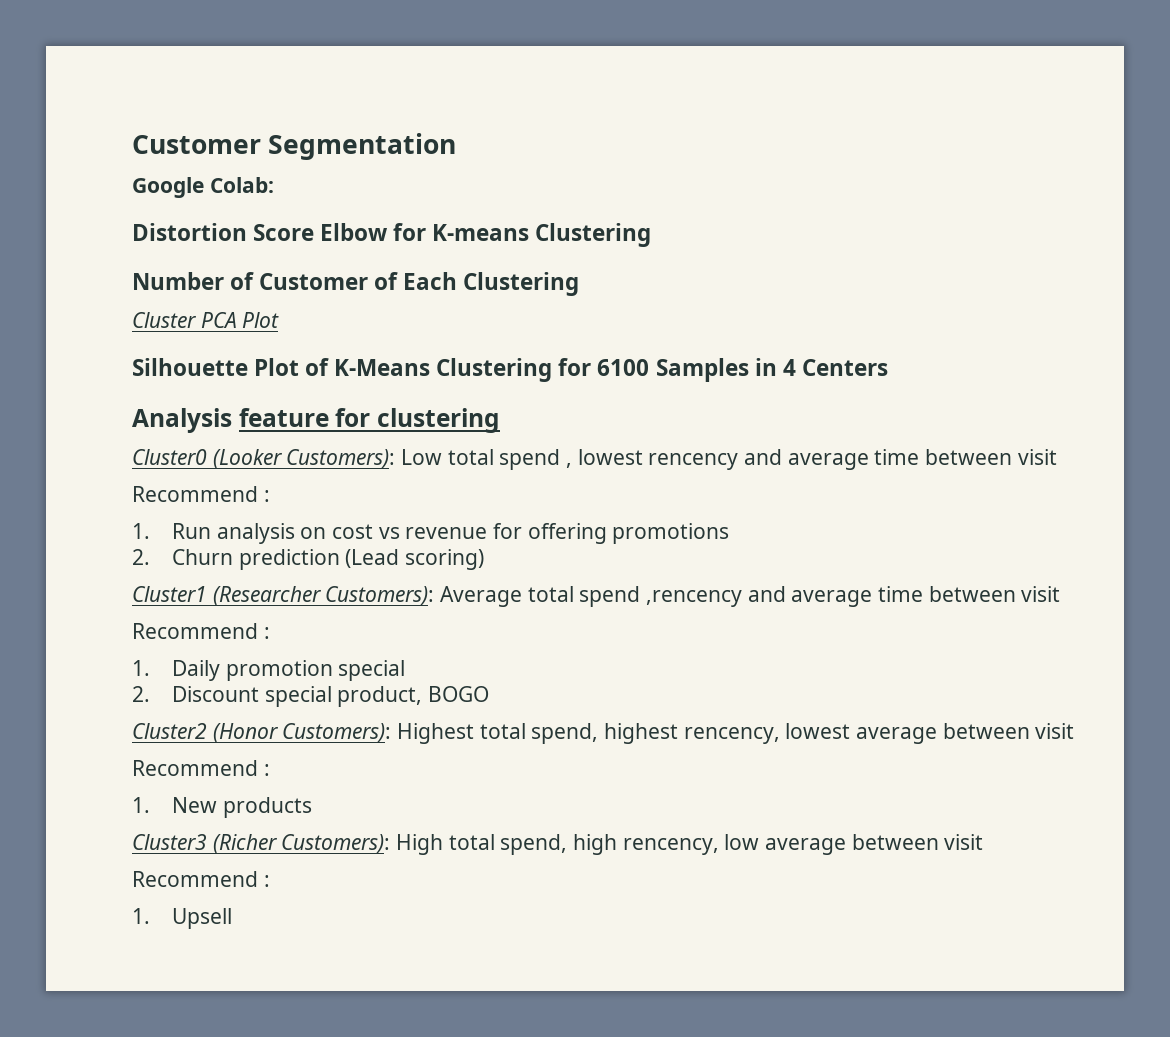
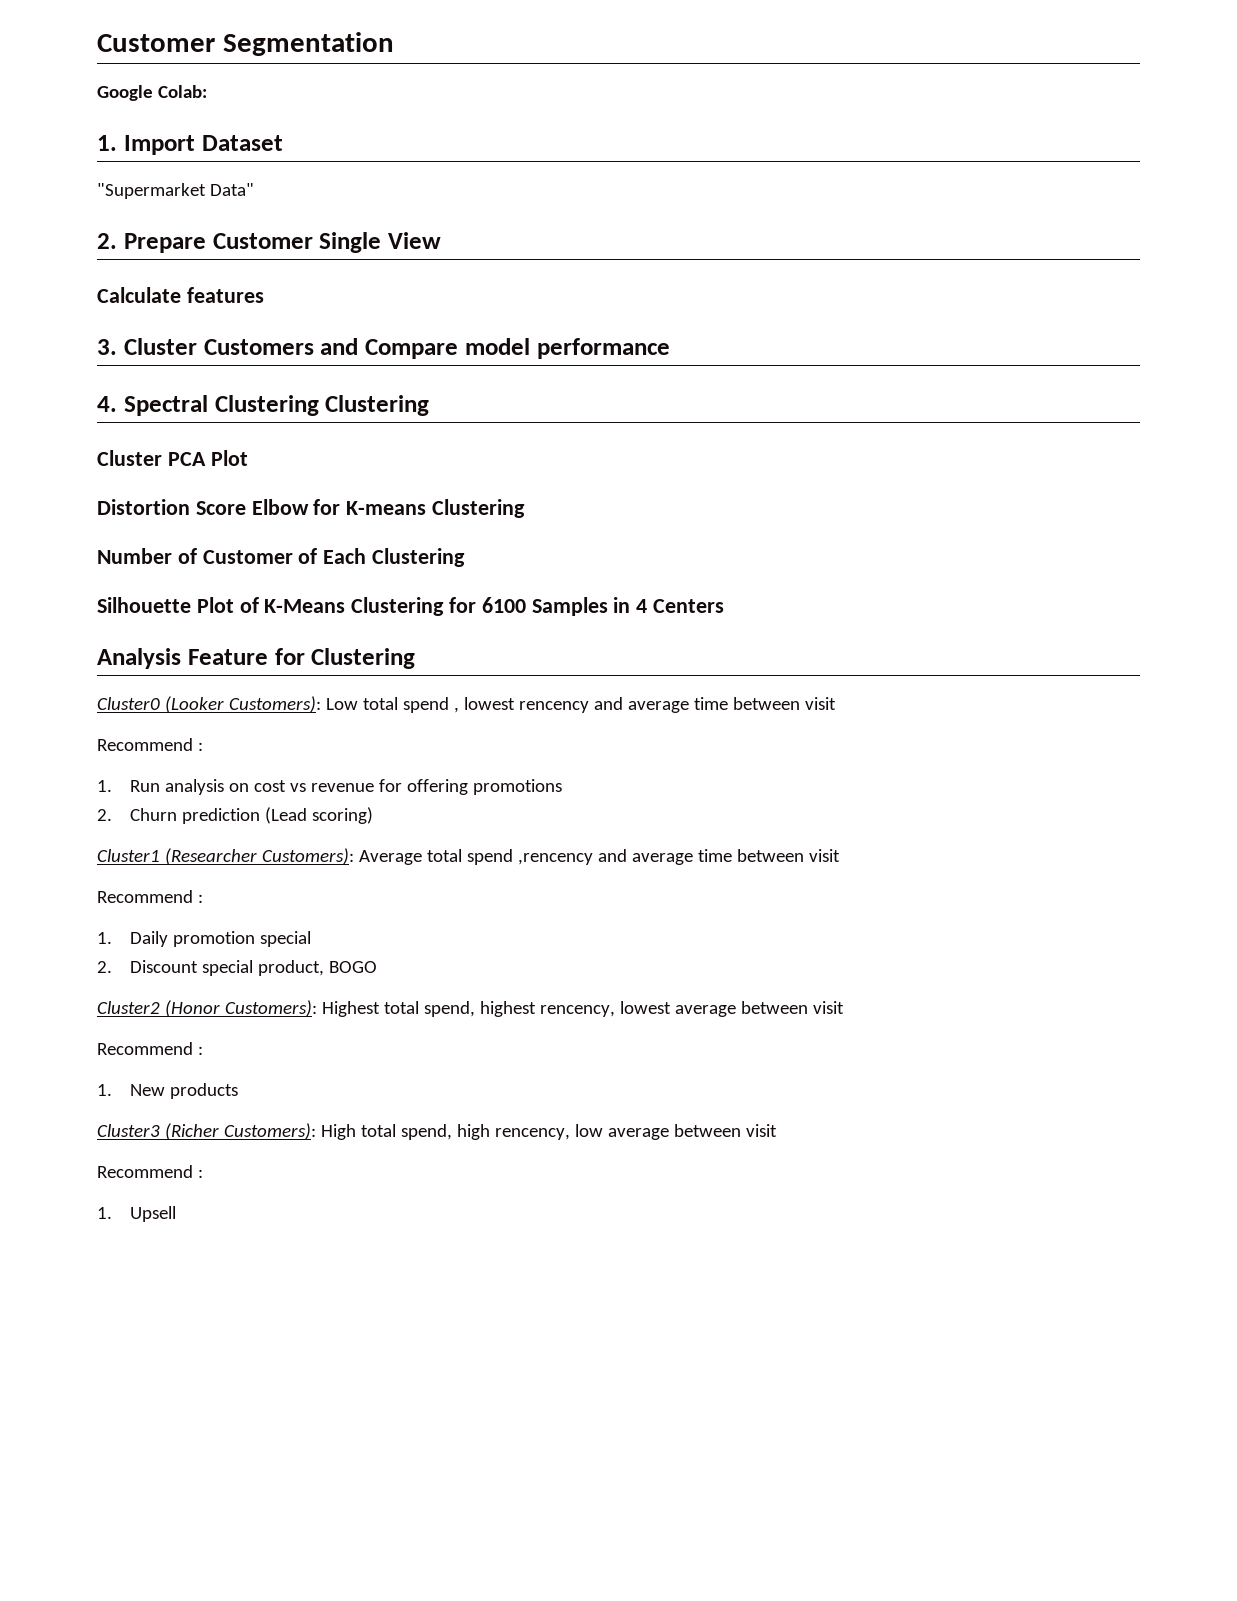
(274, 185) none -> [97,135,283,155] [97,183,254,199] [97,232,441,253] [97,287,264,303] [97,338,670,359] [97,395,430,416] [97,450,248,466] // 1. Import Dataset // "Supermarket Data" // 2. Prepare Customer Single View // Calculate features // 3. Cluster Customers and Compare model performance // 4. Spectral Clustering Clustering // Cluster PCA Plot
[132,312,280,328] // Cluster PCA Plot -> (466, 557) none
[238,408,500,433] feature for clustering -> [187,648,416,669] Feature for Clustering

